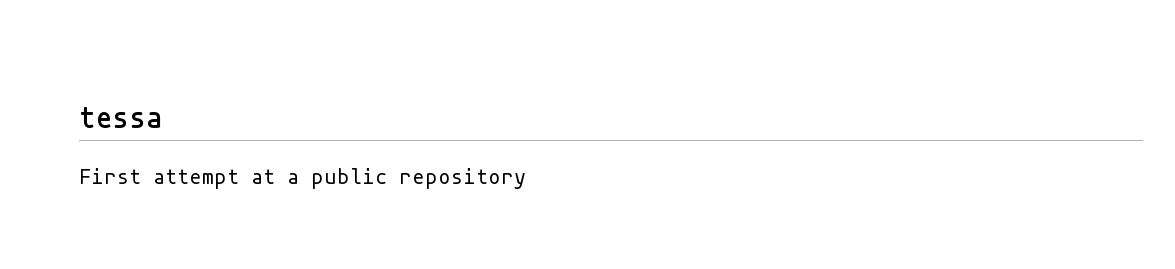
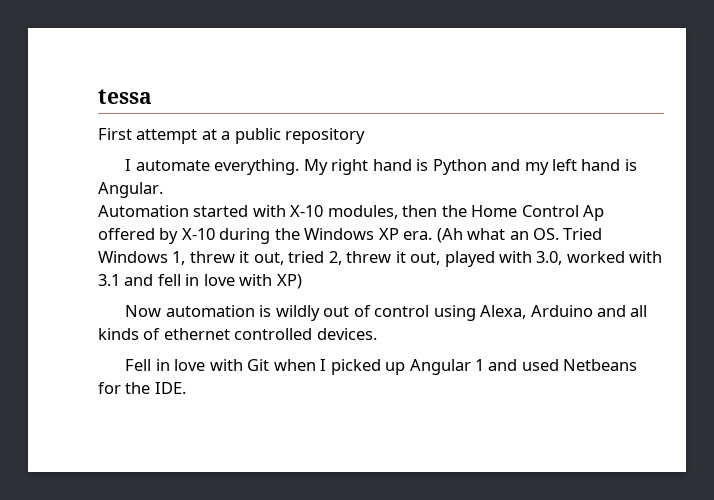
(526, 178) none -> [125,159,637,175] [98,182,163,198] [98,205,605,221] [98,228,603,244] [98,251,663,267] [98,274,302,289] [125,305,648,321] [98,328,377,340] [125,359,638,375] [98,382,186,394] // I automate everything. My right hand is Python and my left hand is Angular. // Automation started with X-10 modules, then the Home Control Ap offered by X-10 during the Windows XP era. (Ah what an OS. Tried Windows 1, threw it out, tried 2, threw it out, played with 3.0, worked with 3.1 and fell in love with XP) // Now automation is wildly out of control using Alexa, Arduino and all kinds of ethernet controlled devices. // Fell in love with Git when I picked up Angular 1 and used Netbeans for the IDE.

